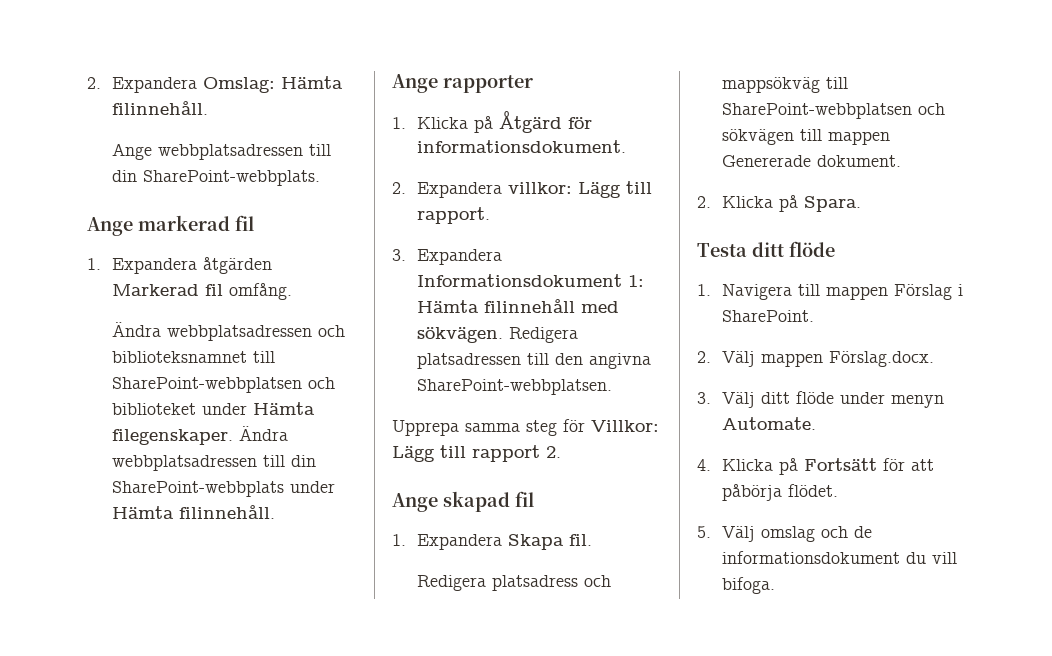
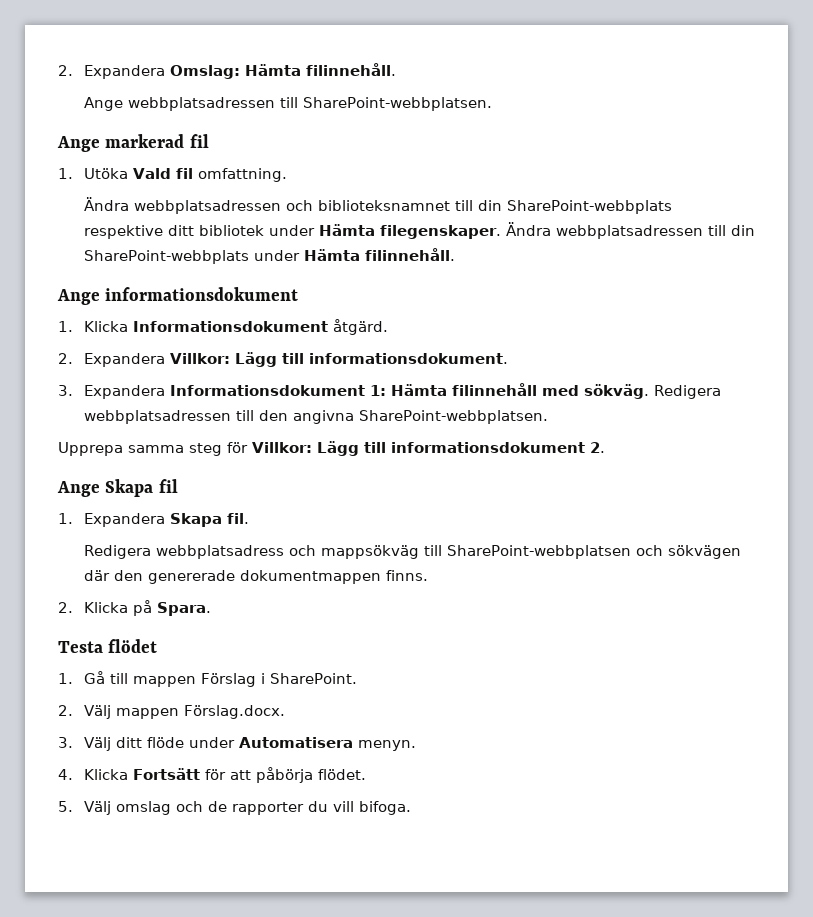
[112,170,321,186] din SharePoint-webbplats. -> [302,97,492,111] SharePoint-webbplatsen.
[112,257,273,274] [112,283,293,300] Expandera åtgärden Markerad fil omfång. -> [83,168,287,182] Utöka Vald fil omfattning.
[112,377,336,393] [112,403,197,415] SharePoint-webbplatsen och biblioteket -> [477,200,672,214] [83,225,264,239] din SharePoint-webbplats respektive ditt bibliotek
[443,75,533,93] rapporter -> [105,287,299,301] informationsdokument
[474,111,593,133] [417,140,627,153] [392,181,653,198] [417,207,491,224] på Åtgärd för informationsdokument. // 2. Expandera villkor: Lägg till rapport. -> [132,319,388,335] [58,352,508,367] Informationsdokument åtgärd. // 2. Expandera Villkor: Lägg till informationsdokument.
[417,327,579,343] [417,353,522,369] sökvägen. Redigera platsadressen -> [583,384,721,399] [83,410,231,424] sökväg. Redigera webbplatsadressen
[472,445,540,462] rapport -> [391,442,585,453] informationsdokument
[443,491,510,512] skapad -> [105,479,154,497] Skapa
[492,575,579,591] platsadress -> [155,545,284,559] webbplatsadress
[800,129,891,145] [722,155,902,167] till mappen Genererade dokument. -> [83,570,428,584] där den genererade dokumentmappen finns.
[752,241,835,257] [697,284,793,300] ditt flöde // 1. Navigera -> [108,639,158,653] [58,671,105,684] flödet // 1. Gå
[891,395,945,408] [722,417,817,430] menyn Automate. -> [238,737,416,751] Automatisera menyn.
[779,458,799,475] på -> (128, 774) none
[722,551,901,564] informationsdokument -> [231,802,304,815] rapporter

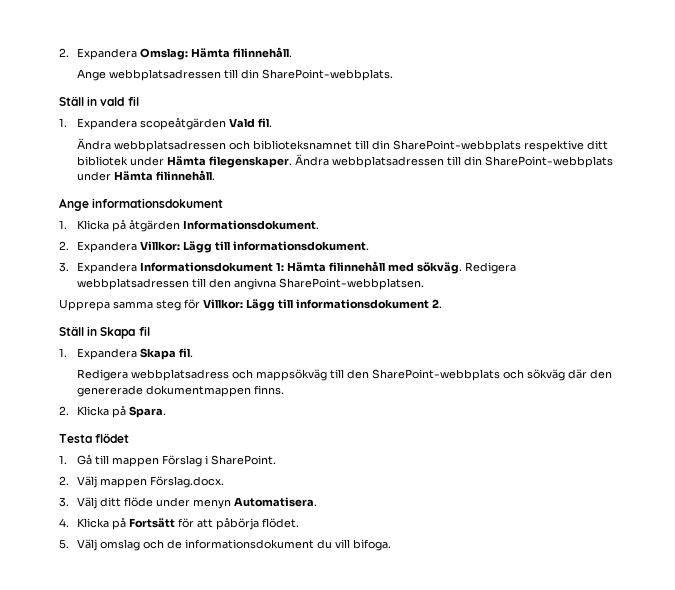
[302,97,492,111] [57,134,209,152] [58,168,287,182] SharePoint-webbplatsen. // Ange markerad fil // 1. Utöka Vald fil omfattning. -> [241,69,394,81] [59,96,139,106] [59,117,273,130] din SharePoint-webbplats. // Ställ in vald fil // 1. Expandera scopeåtgärden Vald fil.
[132,319,388,335] Informationsdokument åtgärd. -> [112,219,320,232] på åtgärden Informationsdokument.
[57,481,100,497] Ange -> [59,326,98,336] Ställ in
[446,545,741,559] SharePoint-webbplatsen och sökvägen -> [347,369,566,381] den SharePoint-webbplats och sökväg
[238,737,416,751] Automatisera menyn. -> [193,497,318,509] menyn Automatisera.
(128, 774) none -> [112,517,127,530] på
[231,802,304,815] rapporter -> [185,539,315,549] informationsdokument

